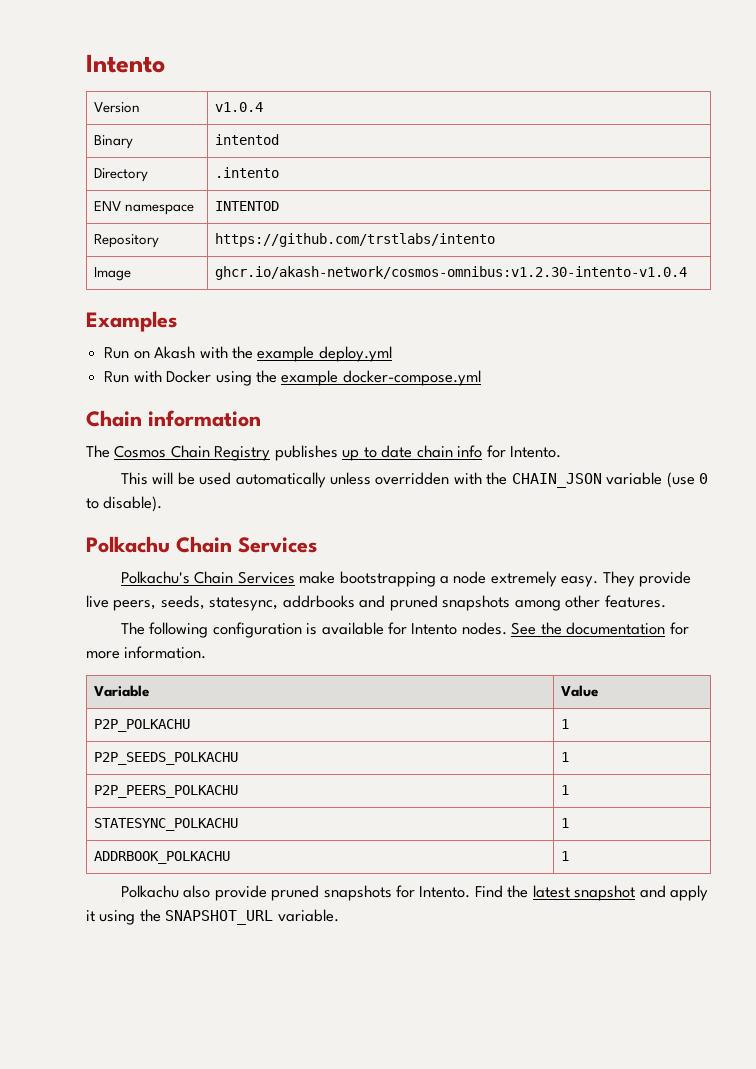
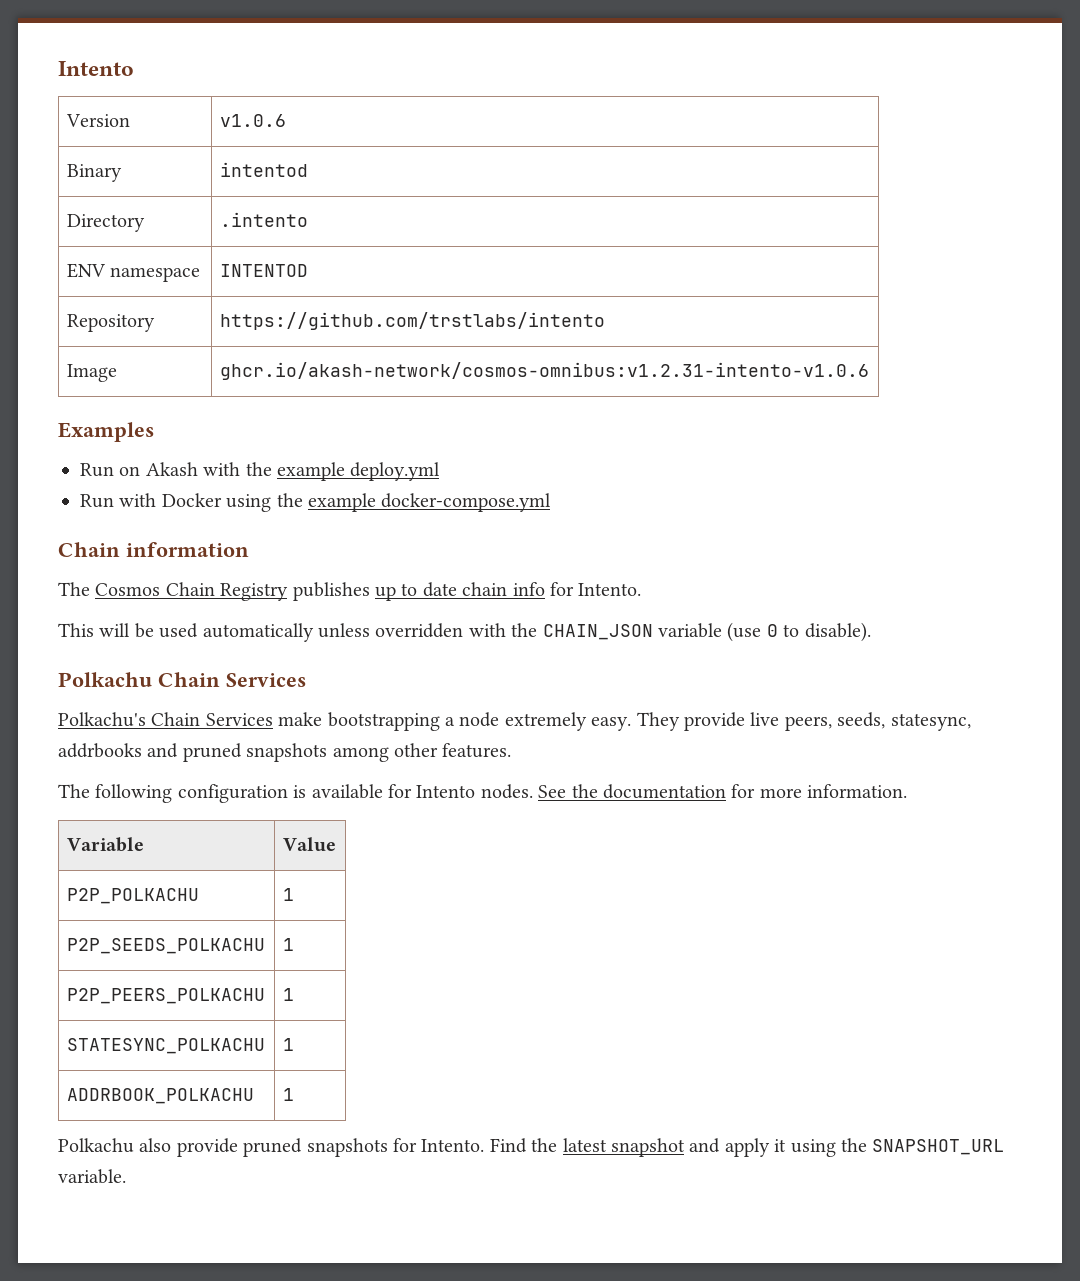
[214,102,263,112] v1.0.4 -> [219,114,286,127] v1.0.6
[214,266,687,280] ghcr.io/akash-network/cosmos-omnibus:v1.2.30-intento-v1.0.4 -> [219,362,869,380] ghcr.io/akash-network/cosmos-omnibus:v1.2.31-intento-v1.0.6

